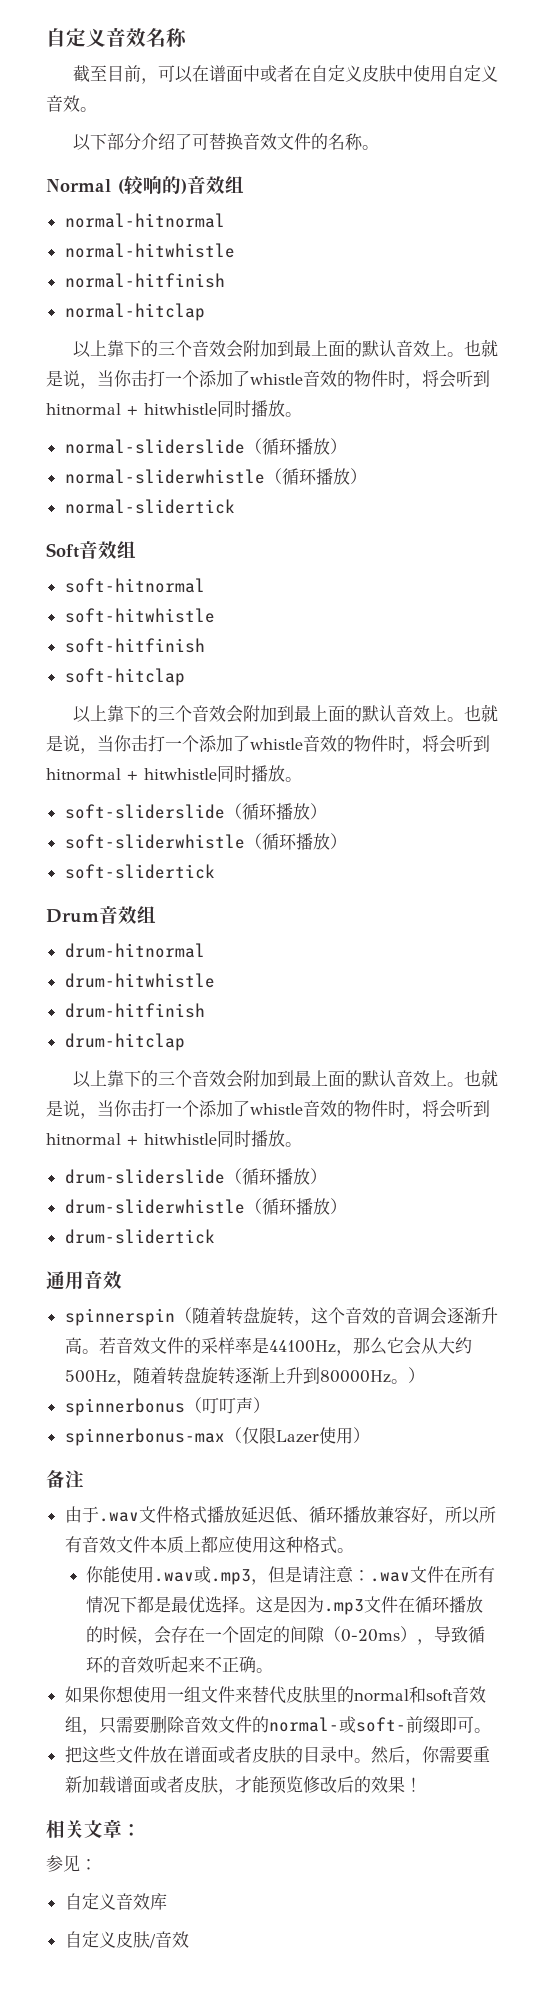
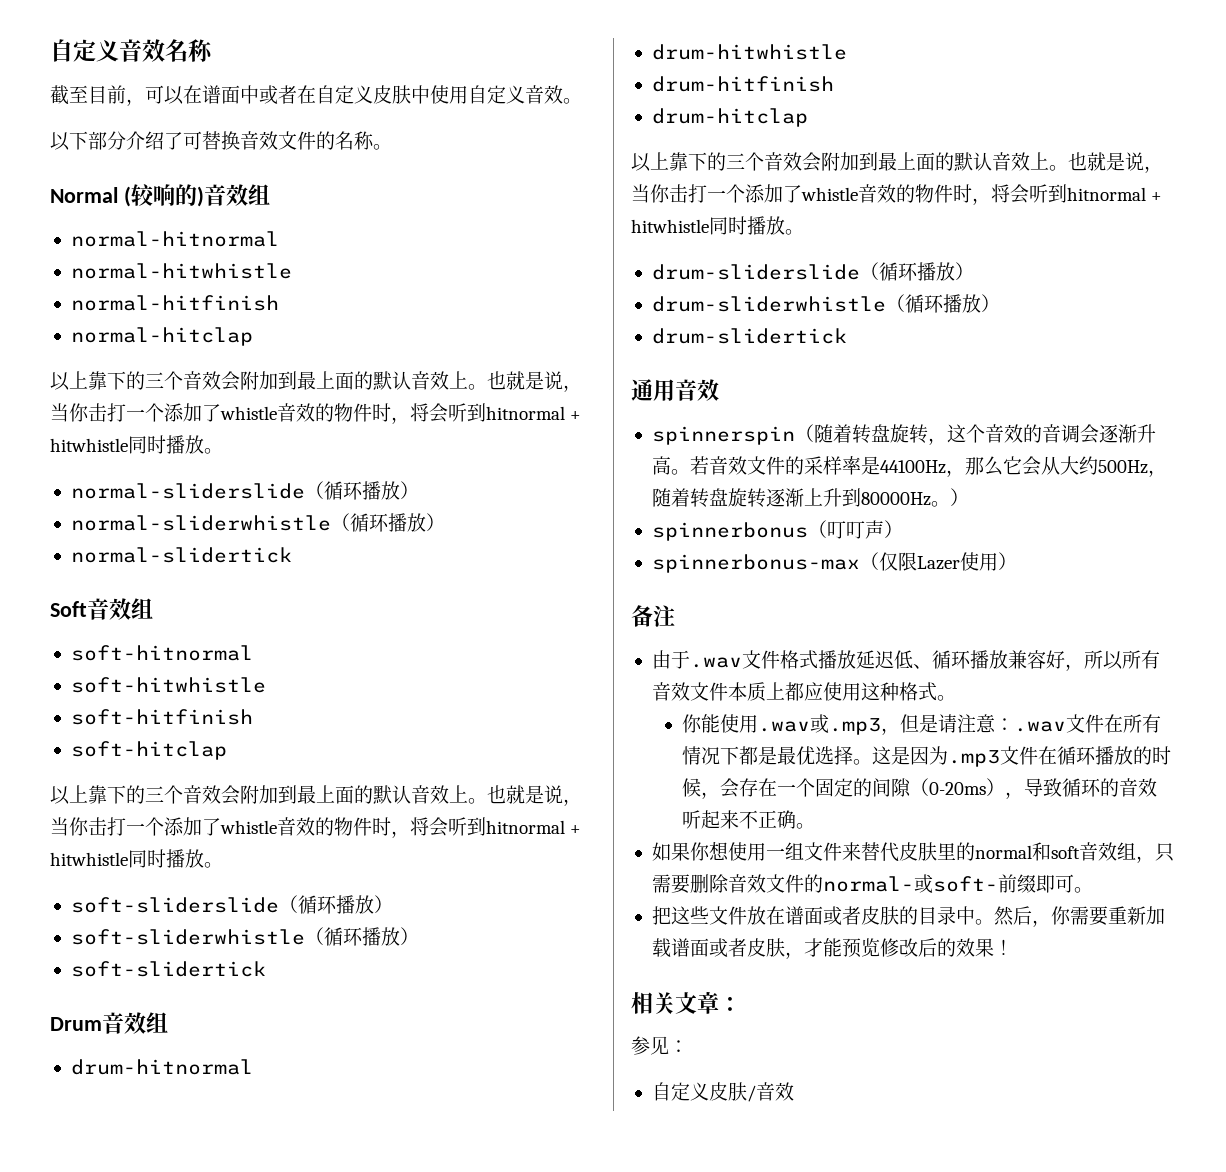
[64,1893,167,1910] // 自定义音效库 -> (688, 1046) none

